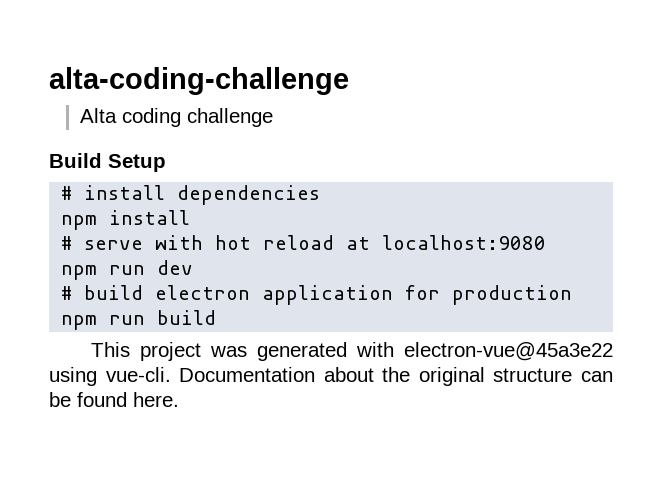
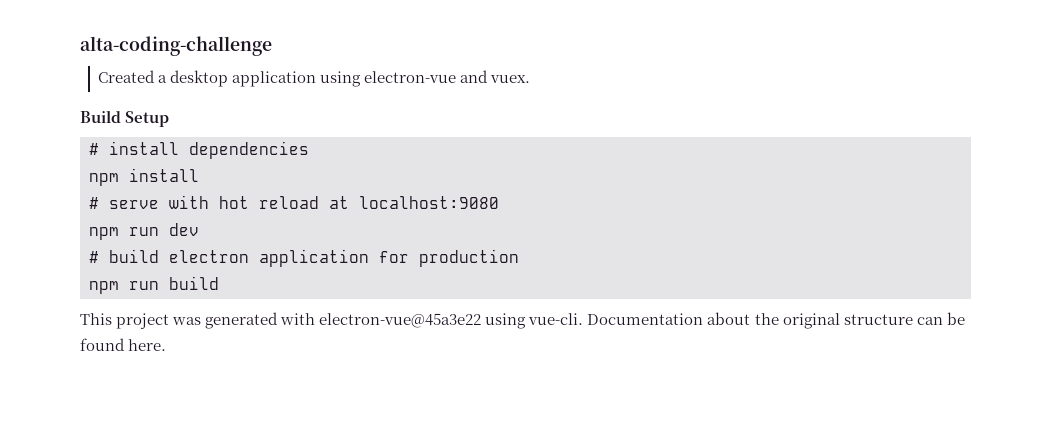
[79,108,273,127] Alta coding challenge -> [98,70,531,87] Created a desktop application using electron-vue and vuex.

